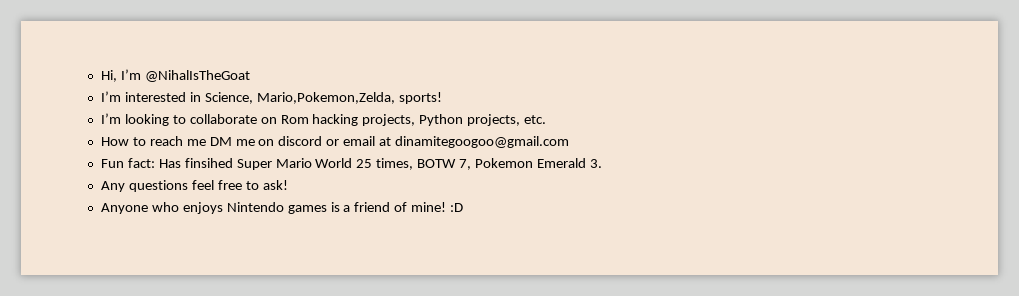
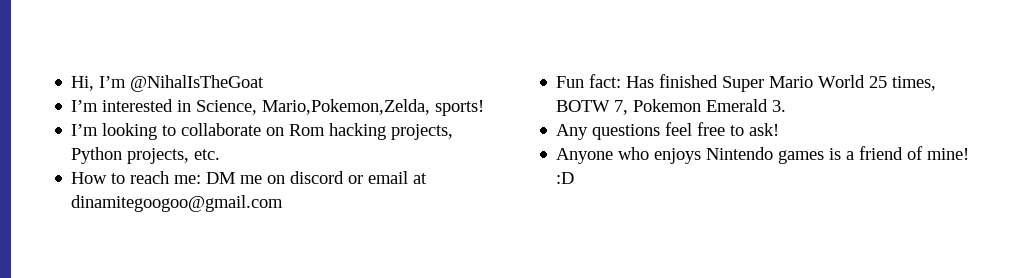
[186,139,206,146] me -> [174,175,202,184] me:
[184,158,233,168] finsihed -> [659,74,719,88] finished

